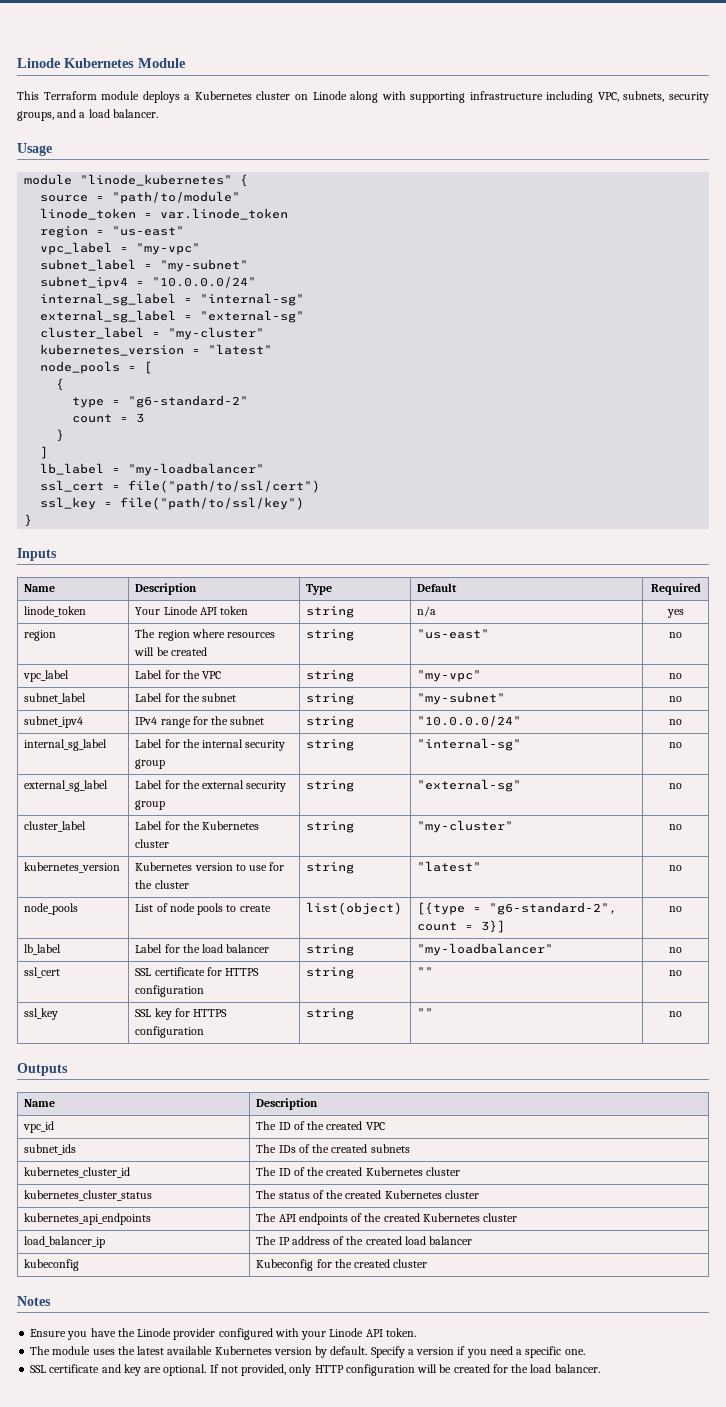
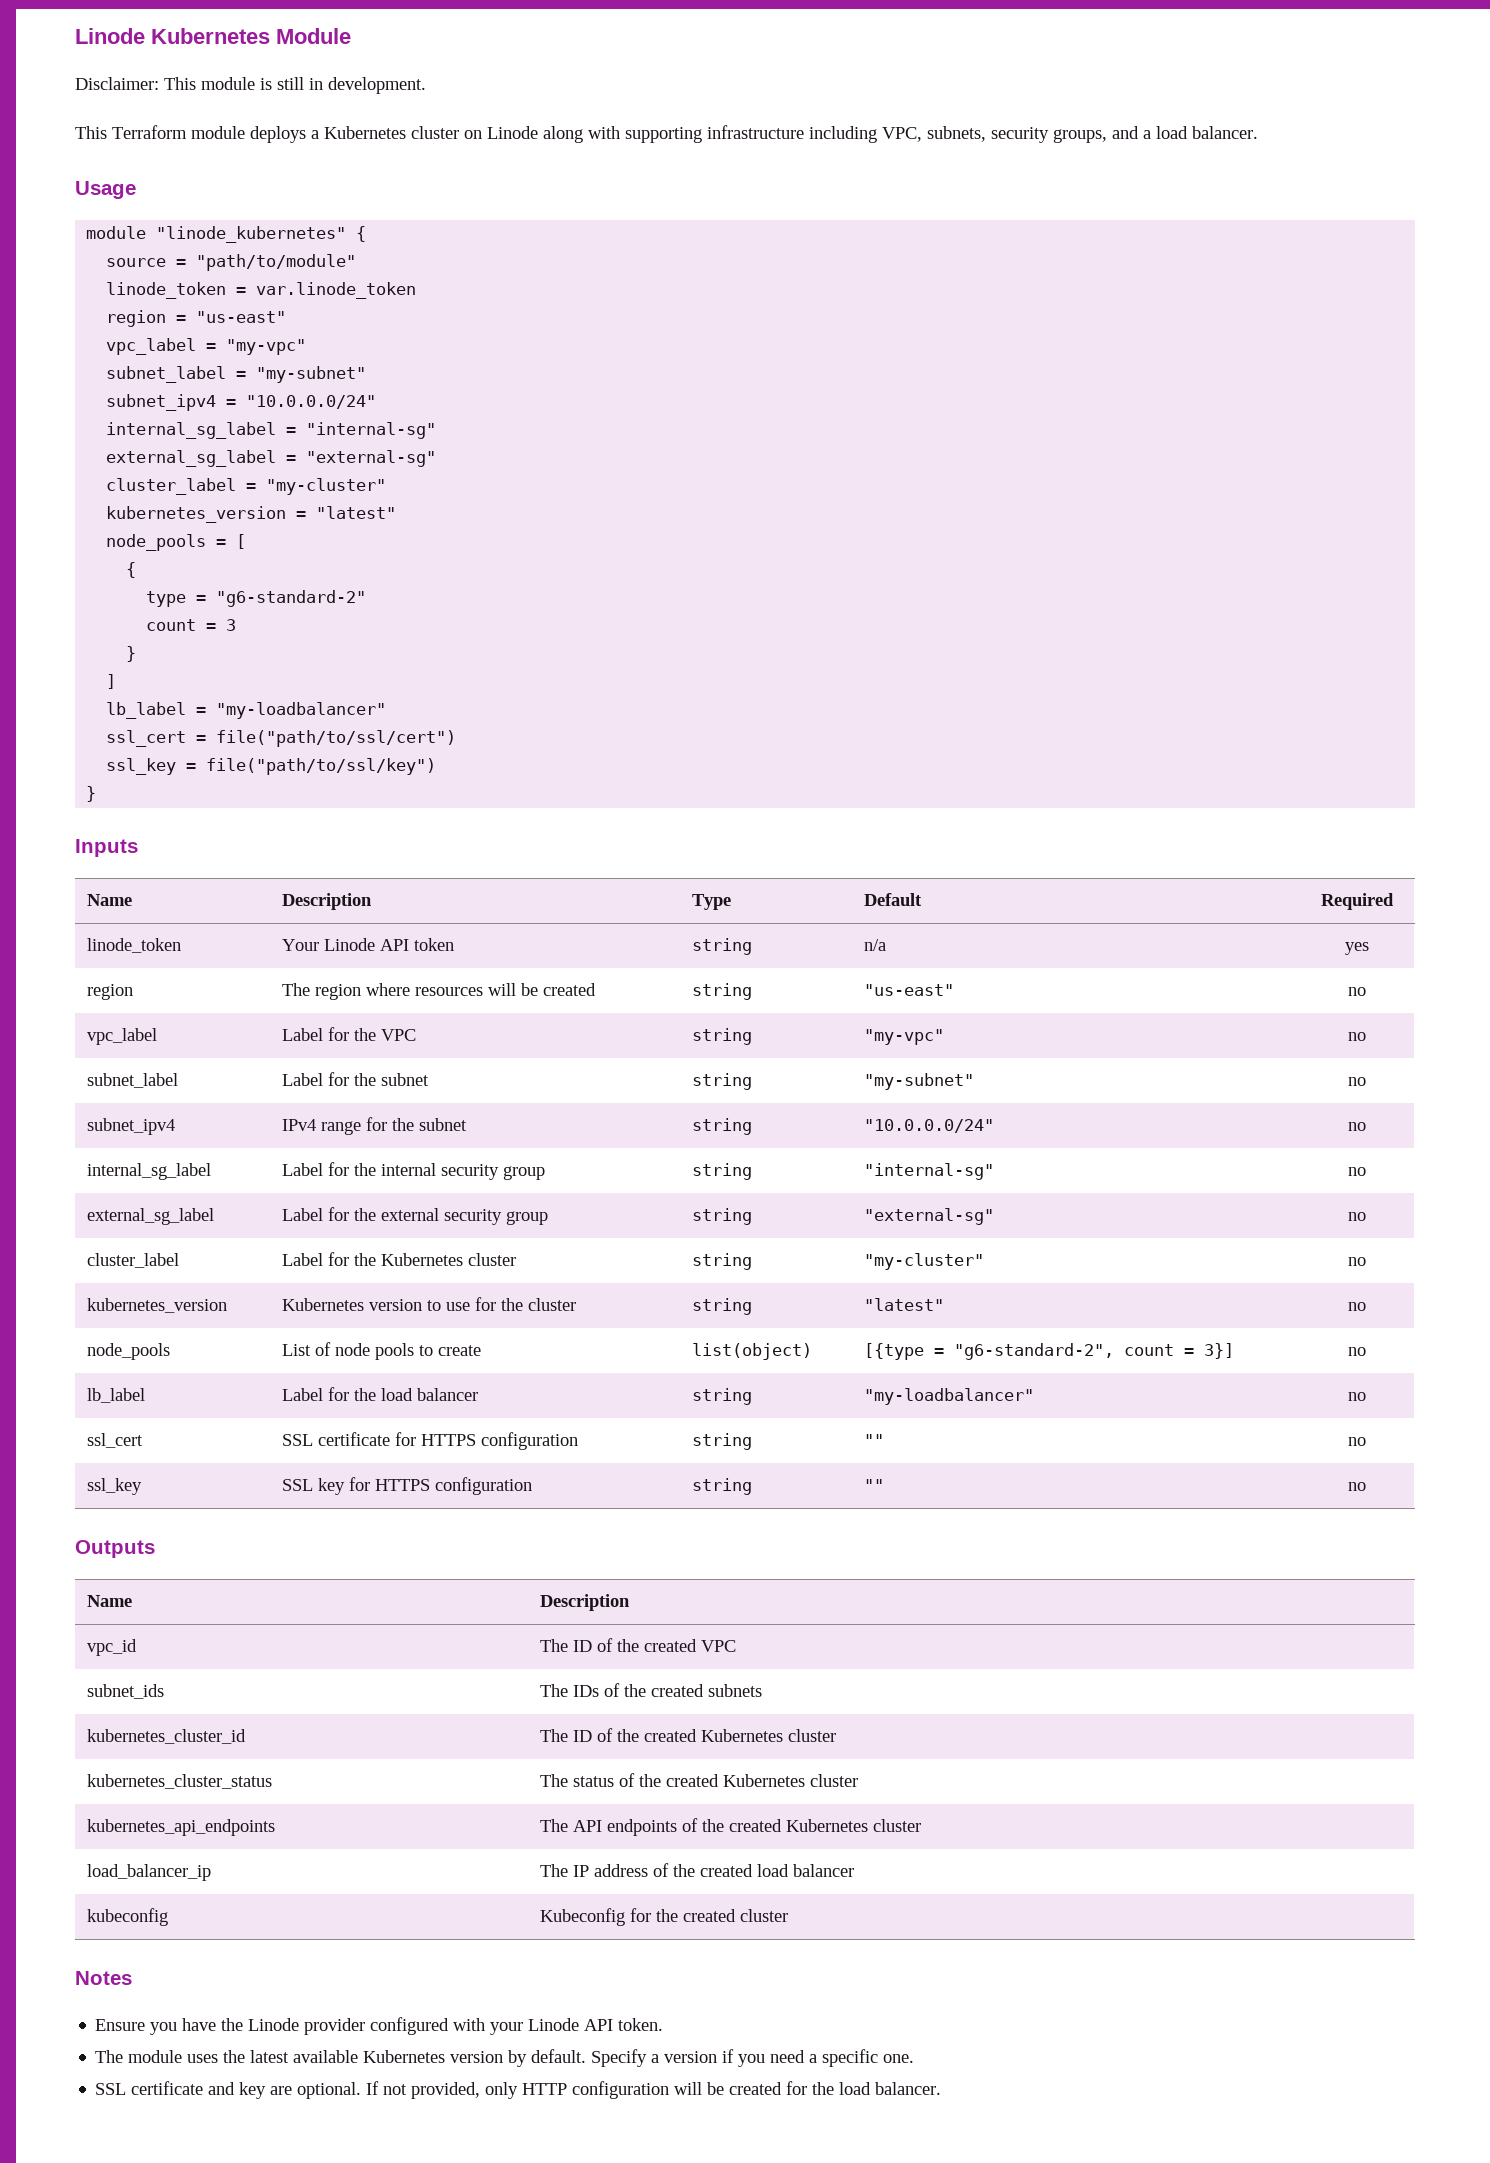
(186, 63) none -> [75,77,426,94] // Disclaimer: This module is still in development.

